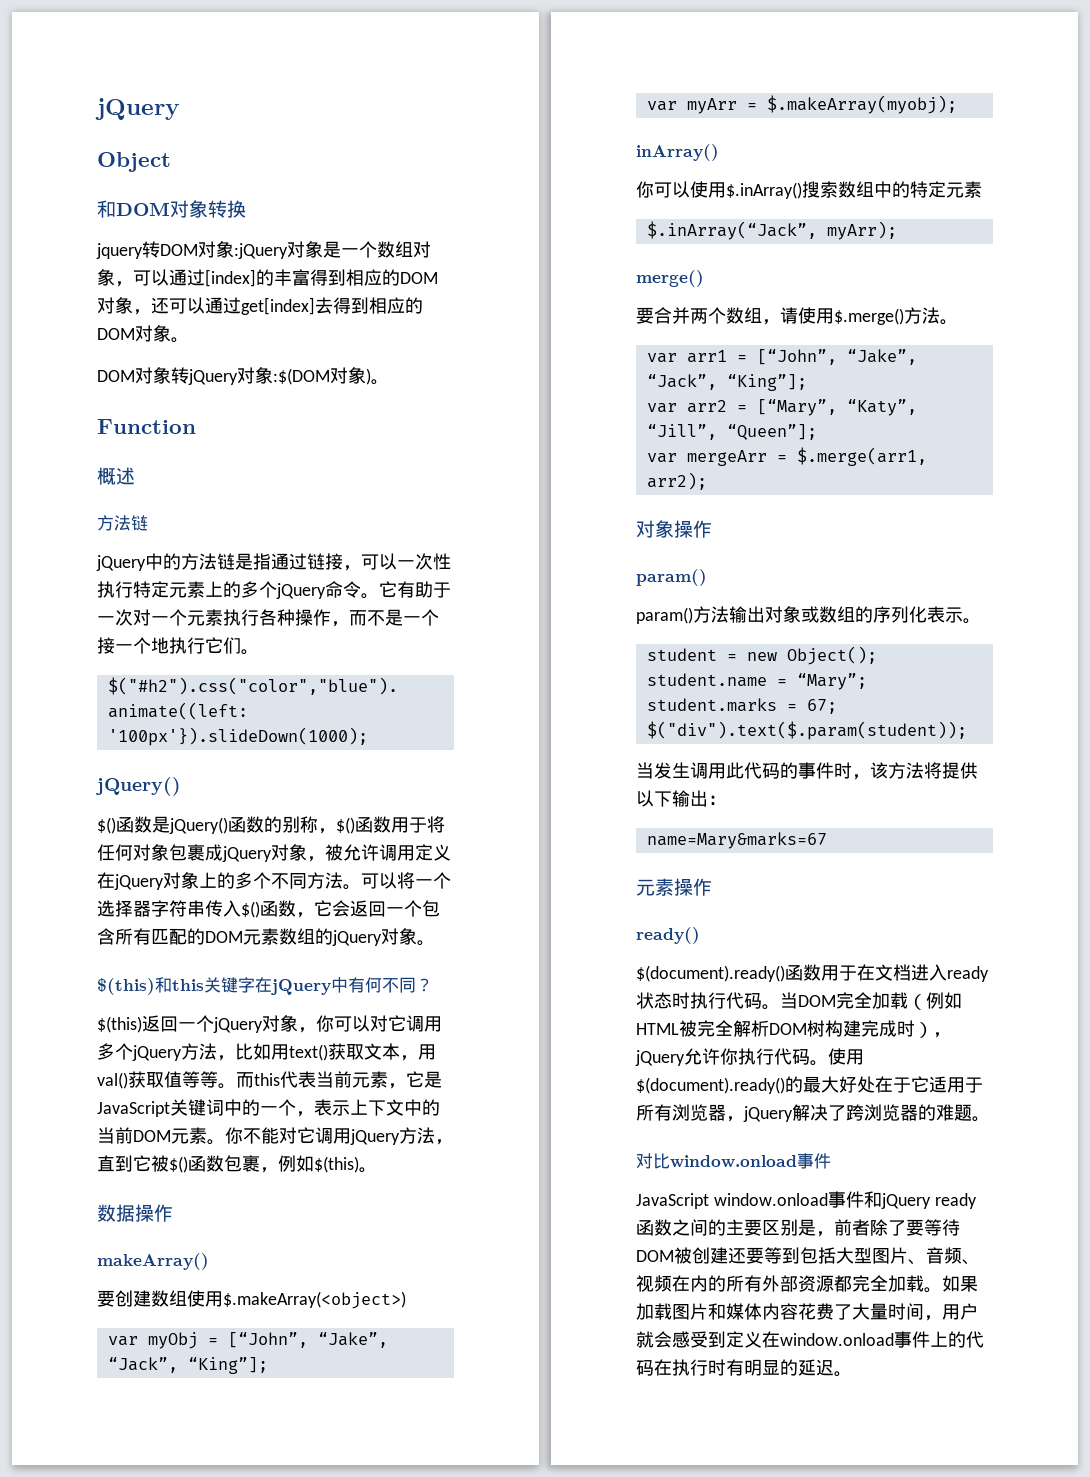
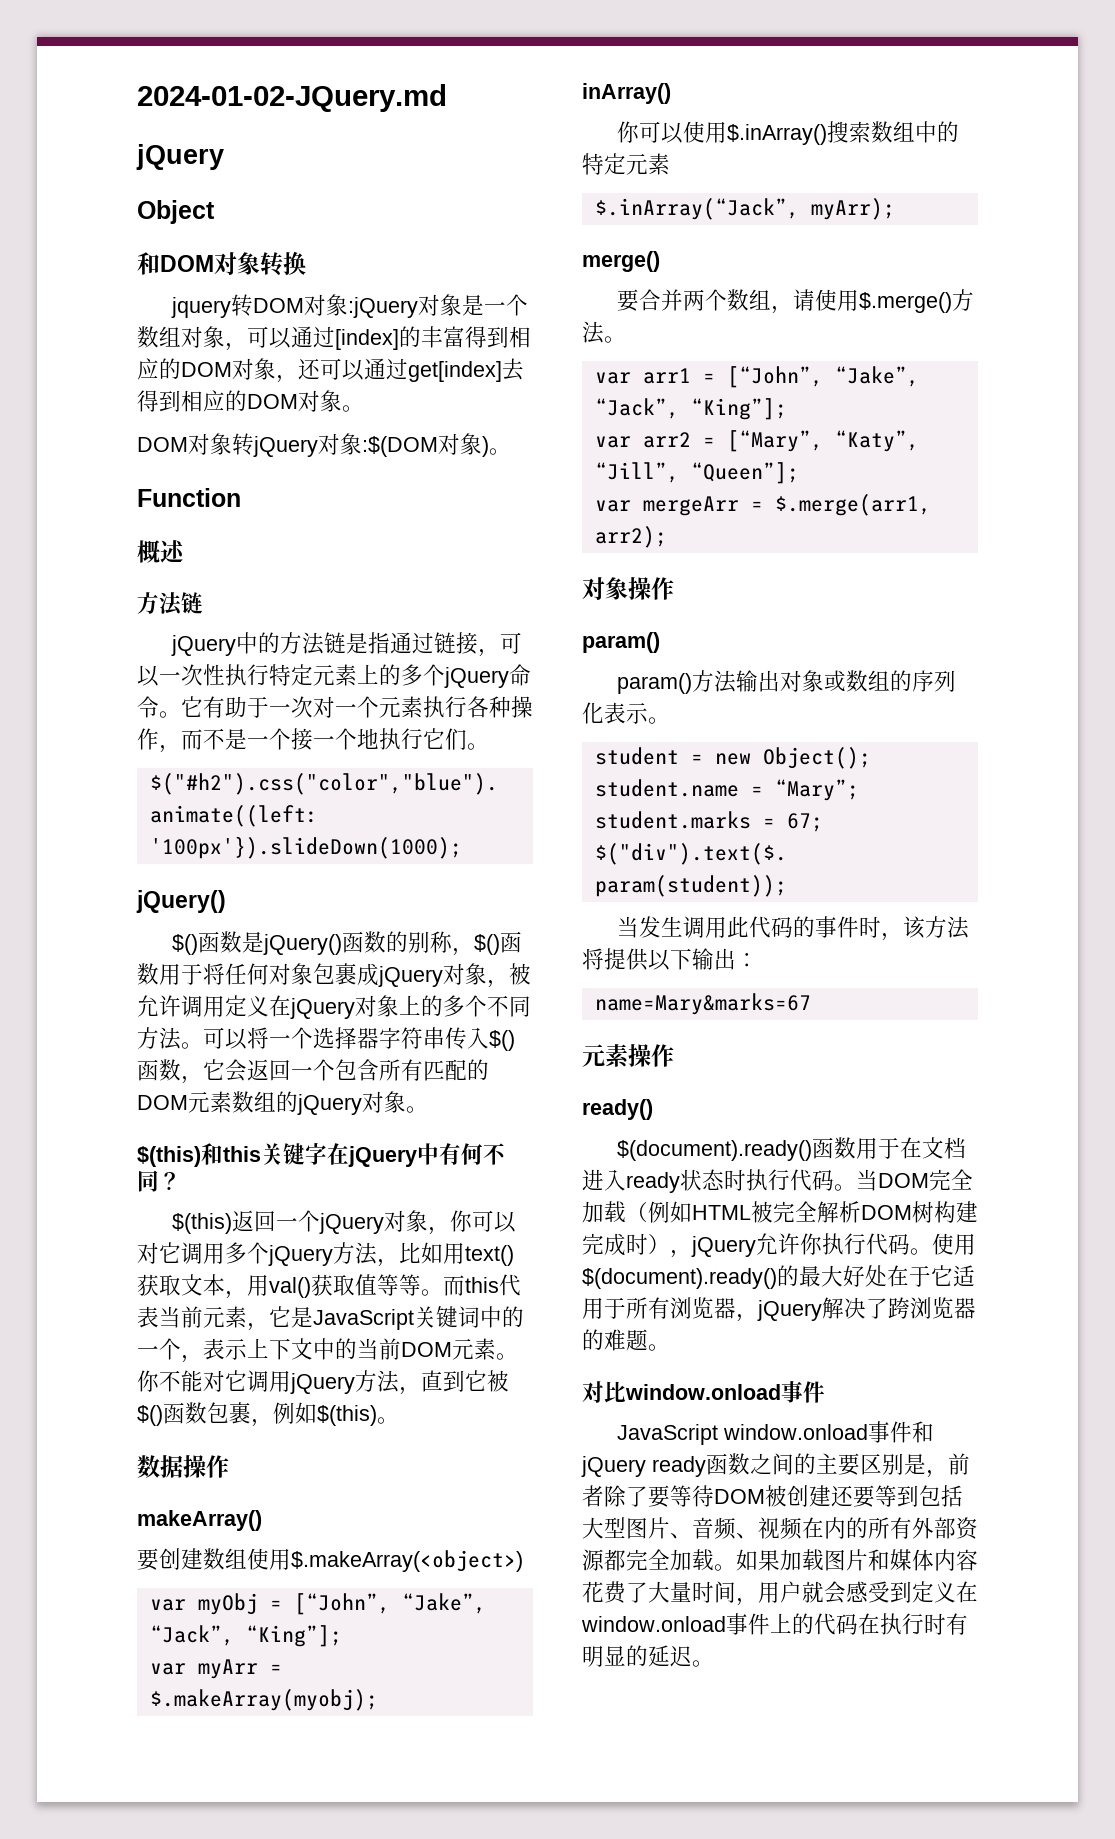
(95, 109) none -> [137,84,447,112] 2024-01-02-JQuery.md //

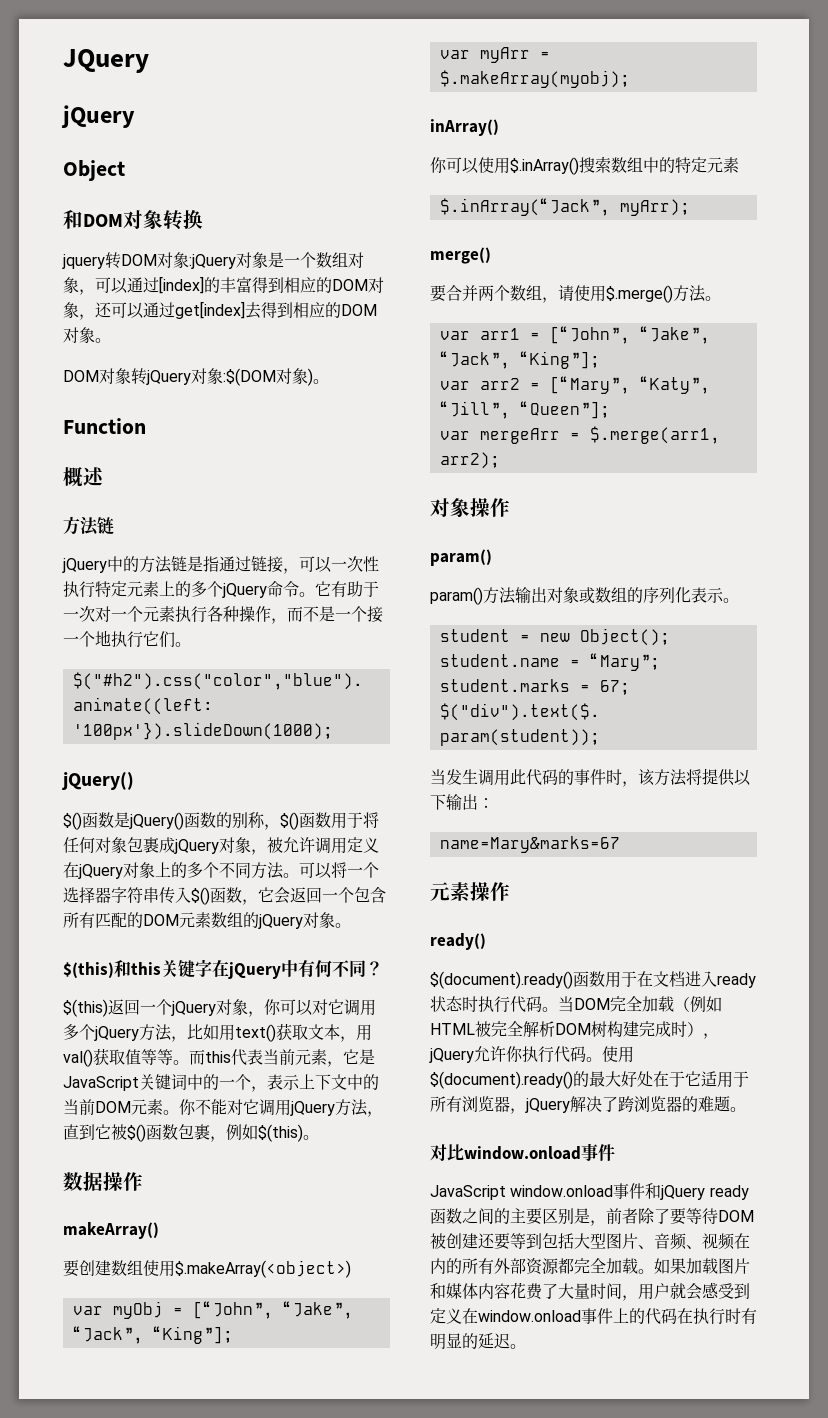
[137,84,447,112] 2024-01-02-JQuery.md -> [63,49,149,73] JQuery

